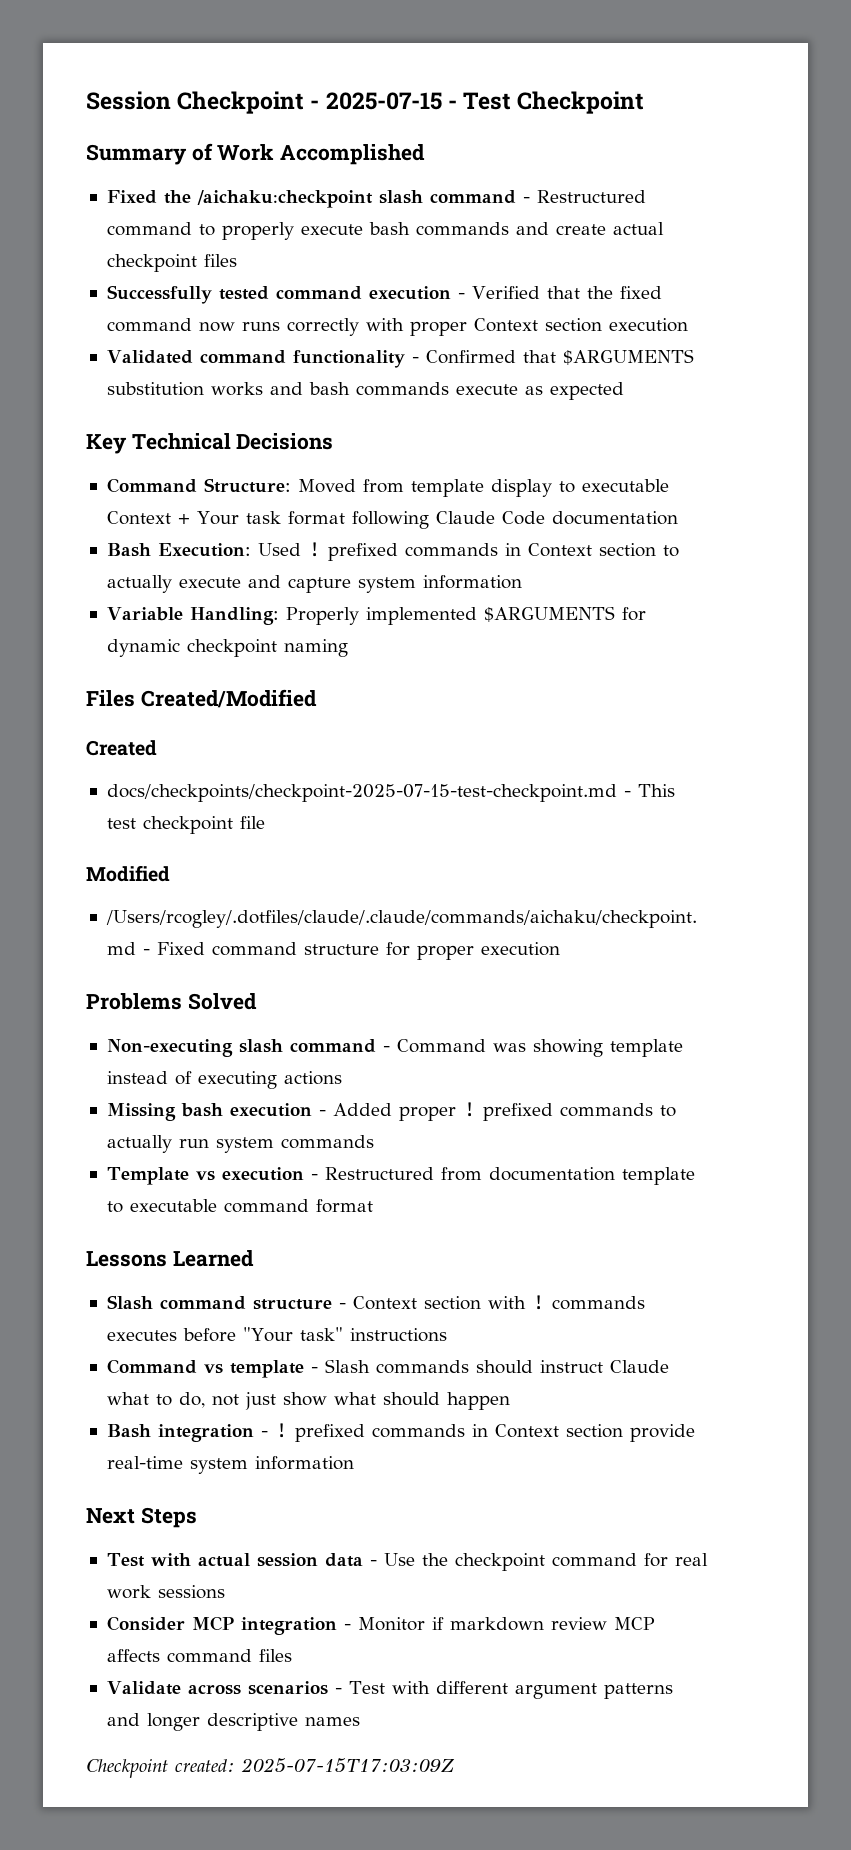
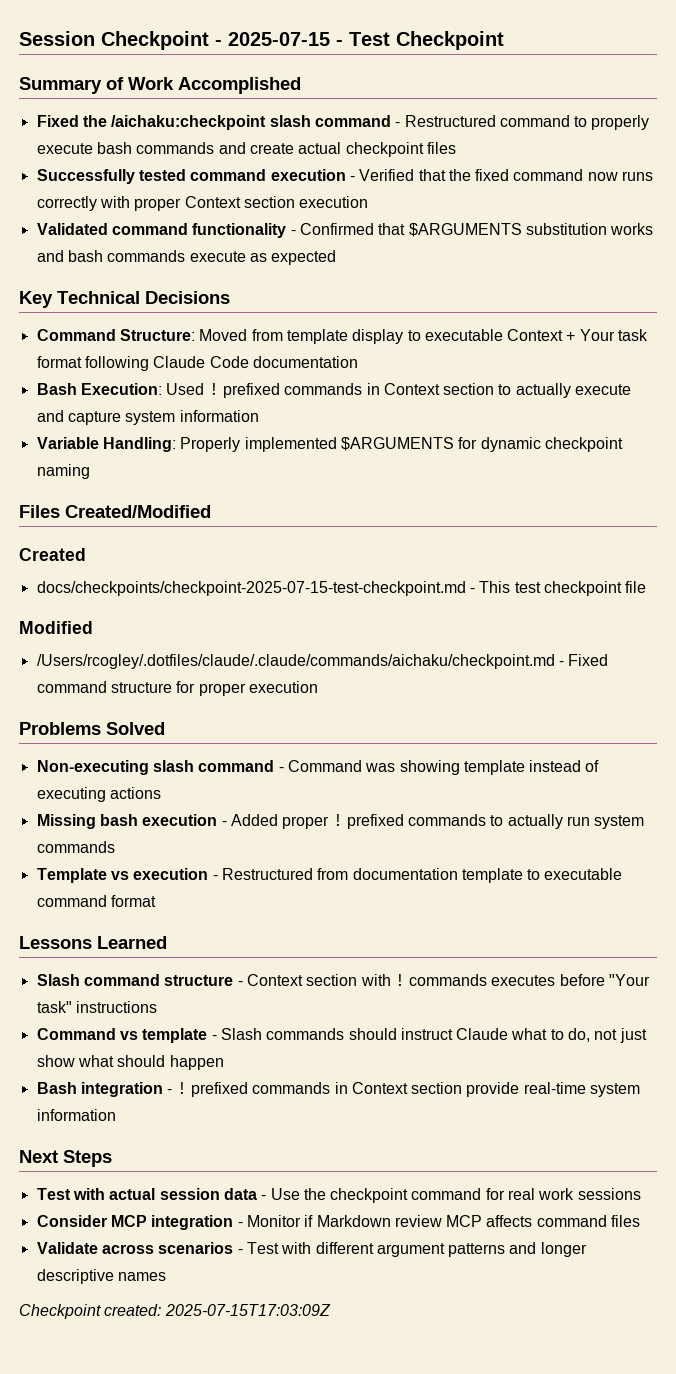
[449,1617,544,1631] markdown -> [316,1215,391,1227] Markdown

